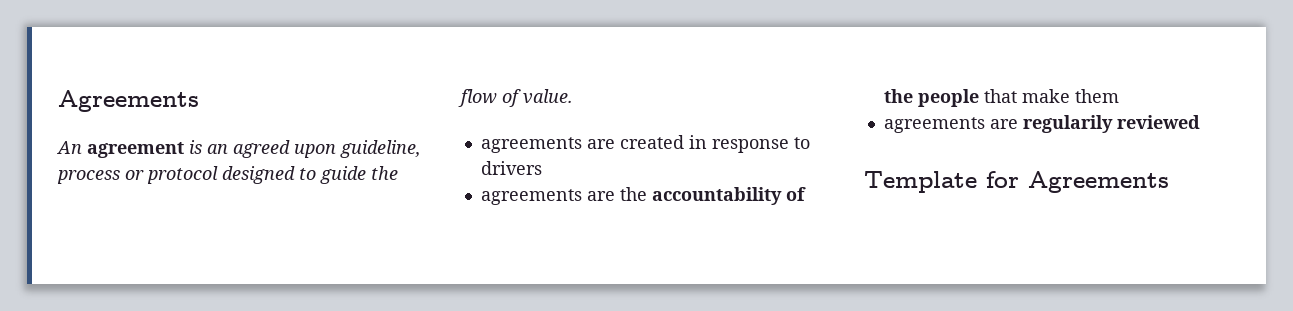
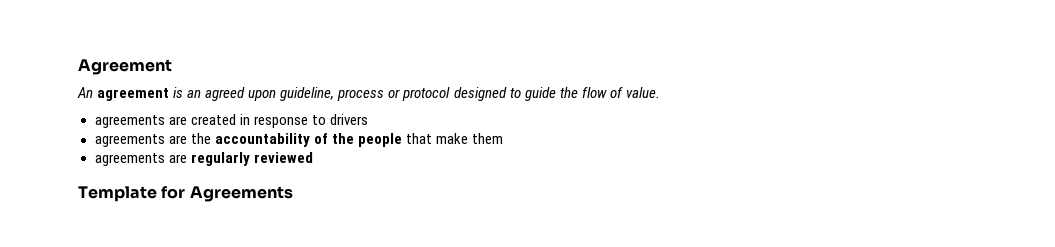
[58,90,199,112] Agreements -> [78,59,172,75] Agreement
[1022,115,1113,133] regularily -> [190,152,250,166] regularly

